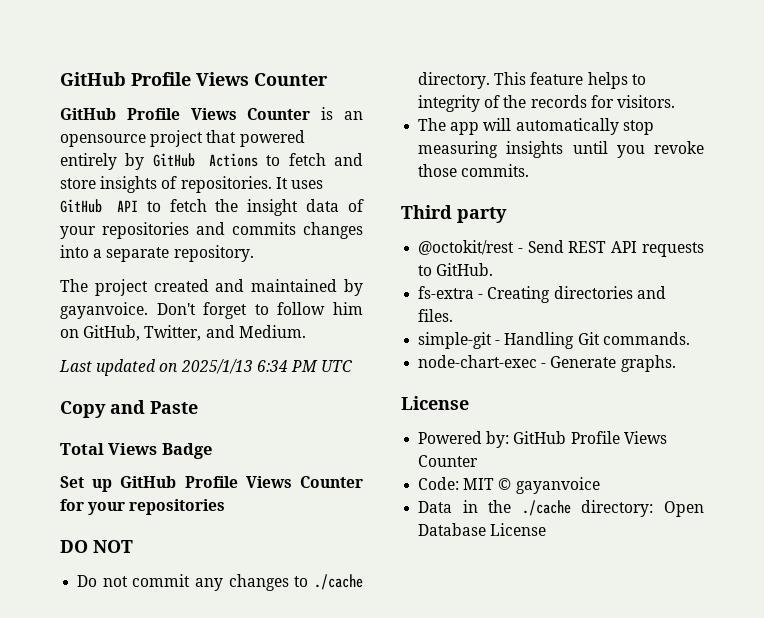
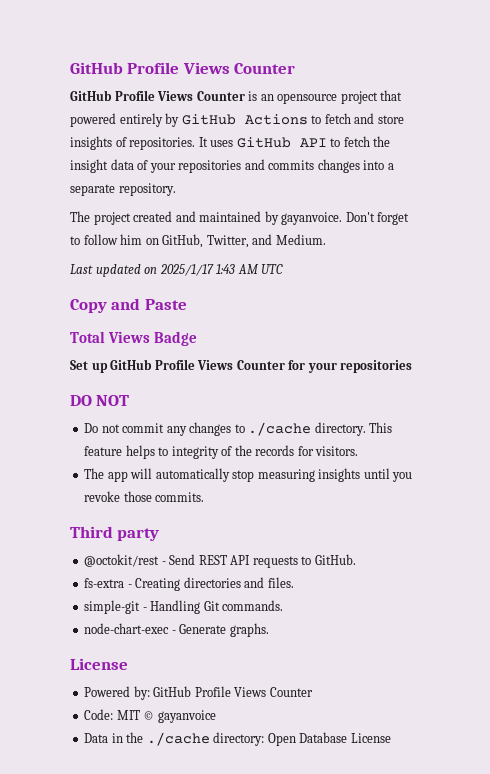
[180,359,318,374] 2025/1/13 6:34 PM -> [159,264,259,276] 2025/1/17 1:43 AM

